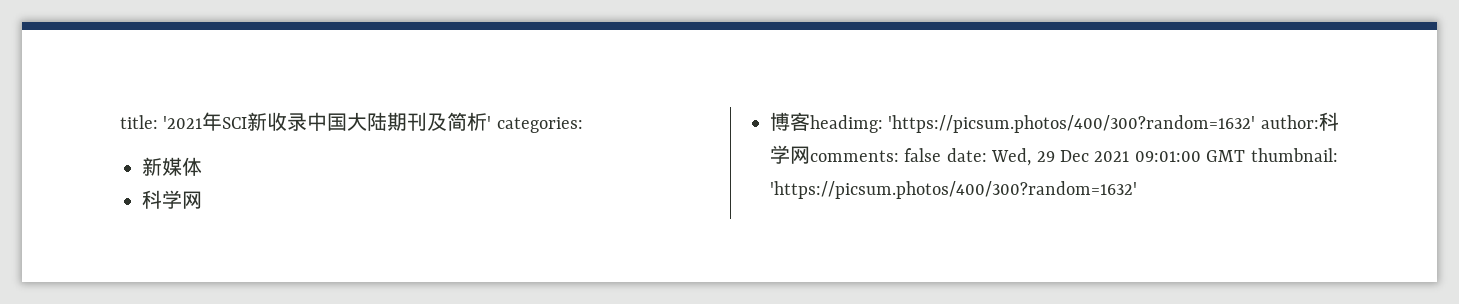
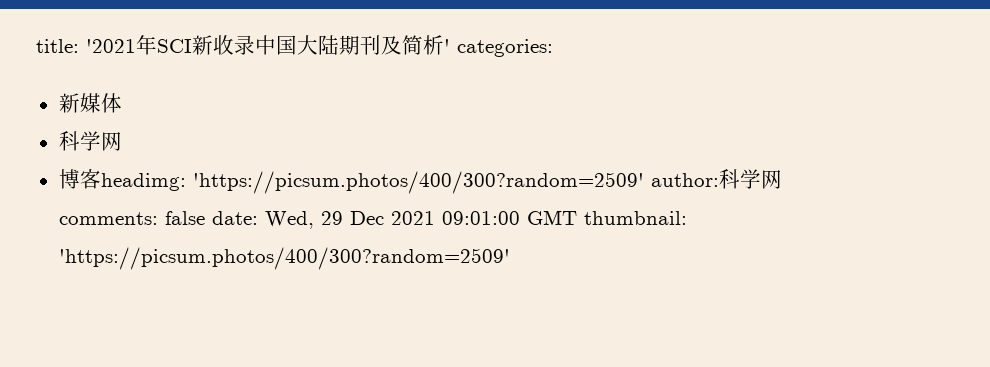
[888,115,1256,133] 'https://picsum.photos/400/300?random=1632' -> [192,171,644,194] 'https://picsum.photos/400/300?random=2509'
[770,181,1137,199] 'https://picsum.photos/400/300?random=1632' -> [58,247,510,270] 'https://picsum.photos/400/300?random=2509'

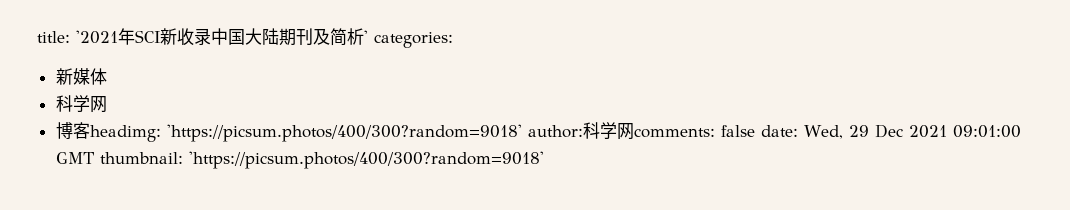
[192,171,644,194] 'https://picsum.photos/400/300?random=2509' -> [166,124,522,142] 'https://picsum.photos/400/300?random=9018'
[58,247,510,270] 'https://picsum.photos/400/300?random=2509' -> [188,151,544,169] 'https://picsum.photos/400/300?random=9018'

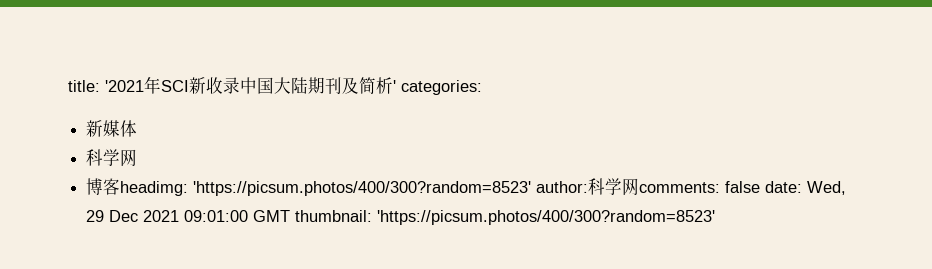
[166,124,522,142] 'https://picsum.photos/400/300?random=9018' -> [193,181,532,196] 'https://picsum.photos/400/300?random=8523'
[188,151,544,169] 'https://picsum.photos/400/300?random=9018' -> [377,210,716,225] 'https://picsum.photos/400/300?random=8523'

